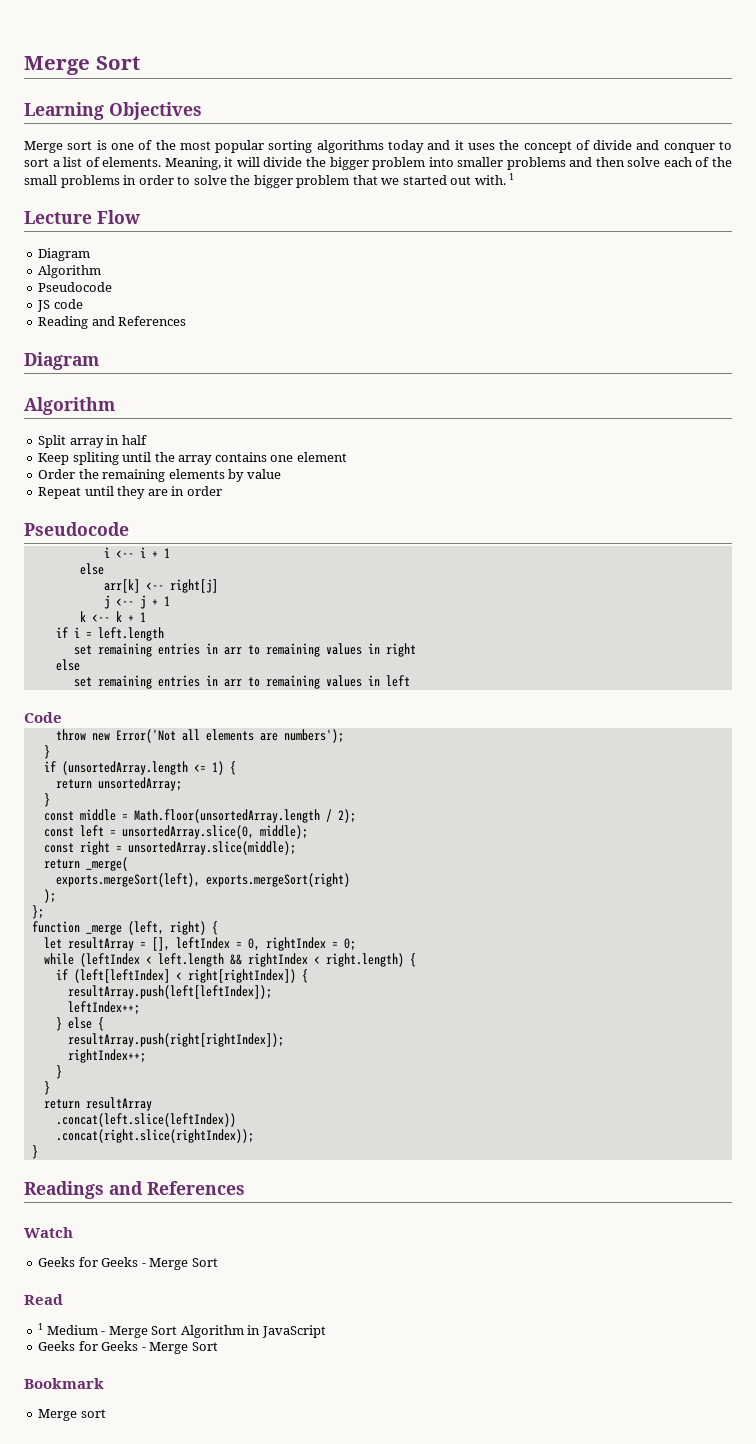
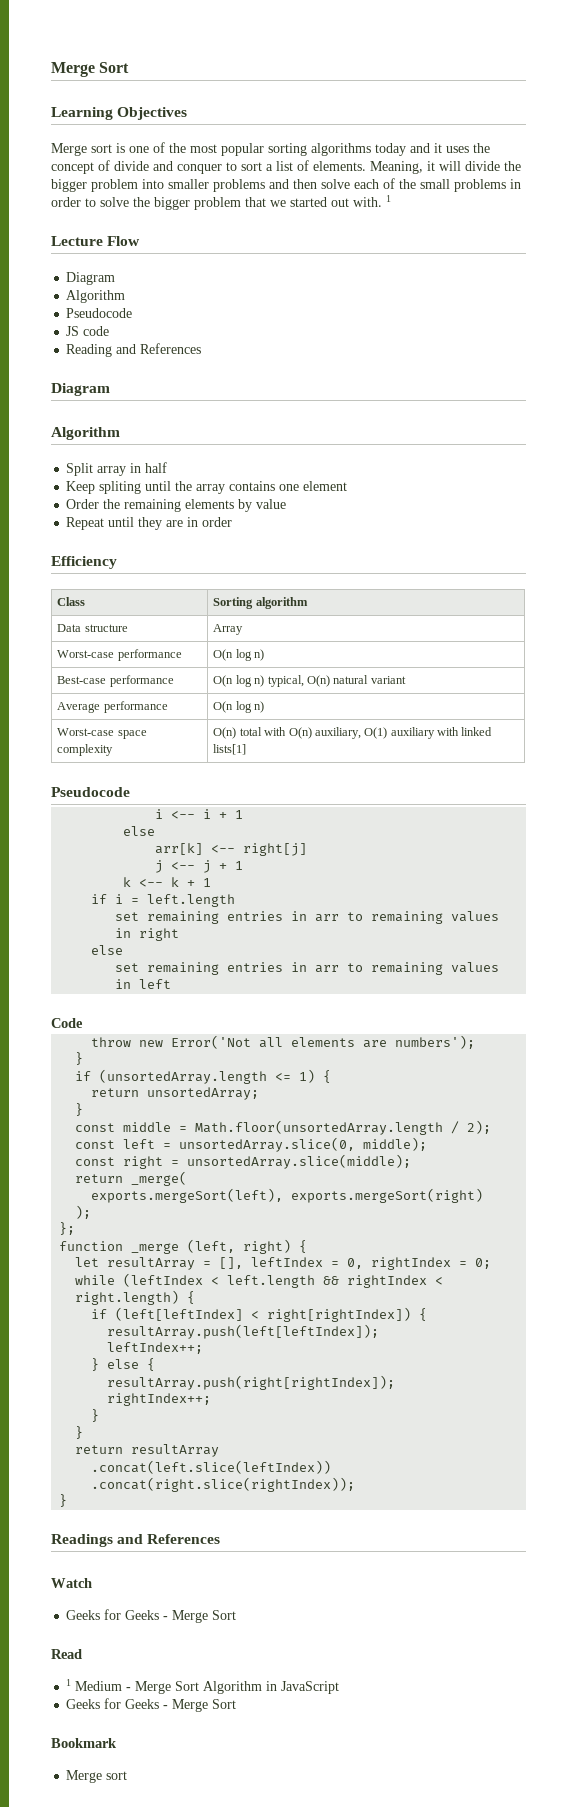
(222, 491) none -> [51,556,117,569] [57,597,86,606] [213,597,308,609] [57,624,128,632] [213,624,244,635] [57,649,182,661] [213,649,265,661] [57,675,174,687] [213,675,406,687] [57,701,168,713] [213,701,265,713] [57,728,147,739] [57,744,114,756] [213,727,493,739] [213,744,247,755] // Efficiency // Class | Sorting algorithm // Data structure | Array // Worst-case performance | O(n log n) // Best-case performance | O(n log n) typical, O(n) natural variant // Average performance | O(n log n) // Worst-case space complexity | О(n) total with O(n) auxiliary, O(1) auxiliary with linked lists[1]

